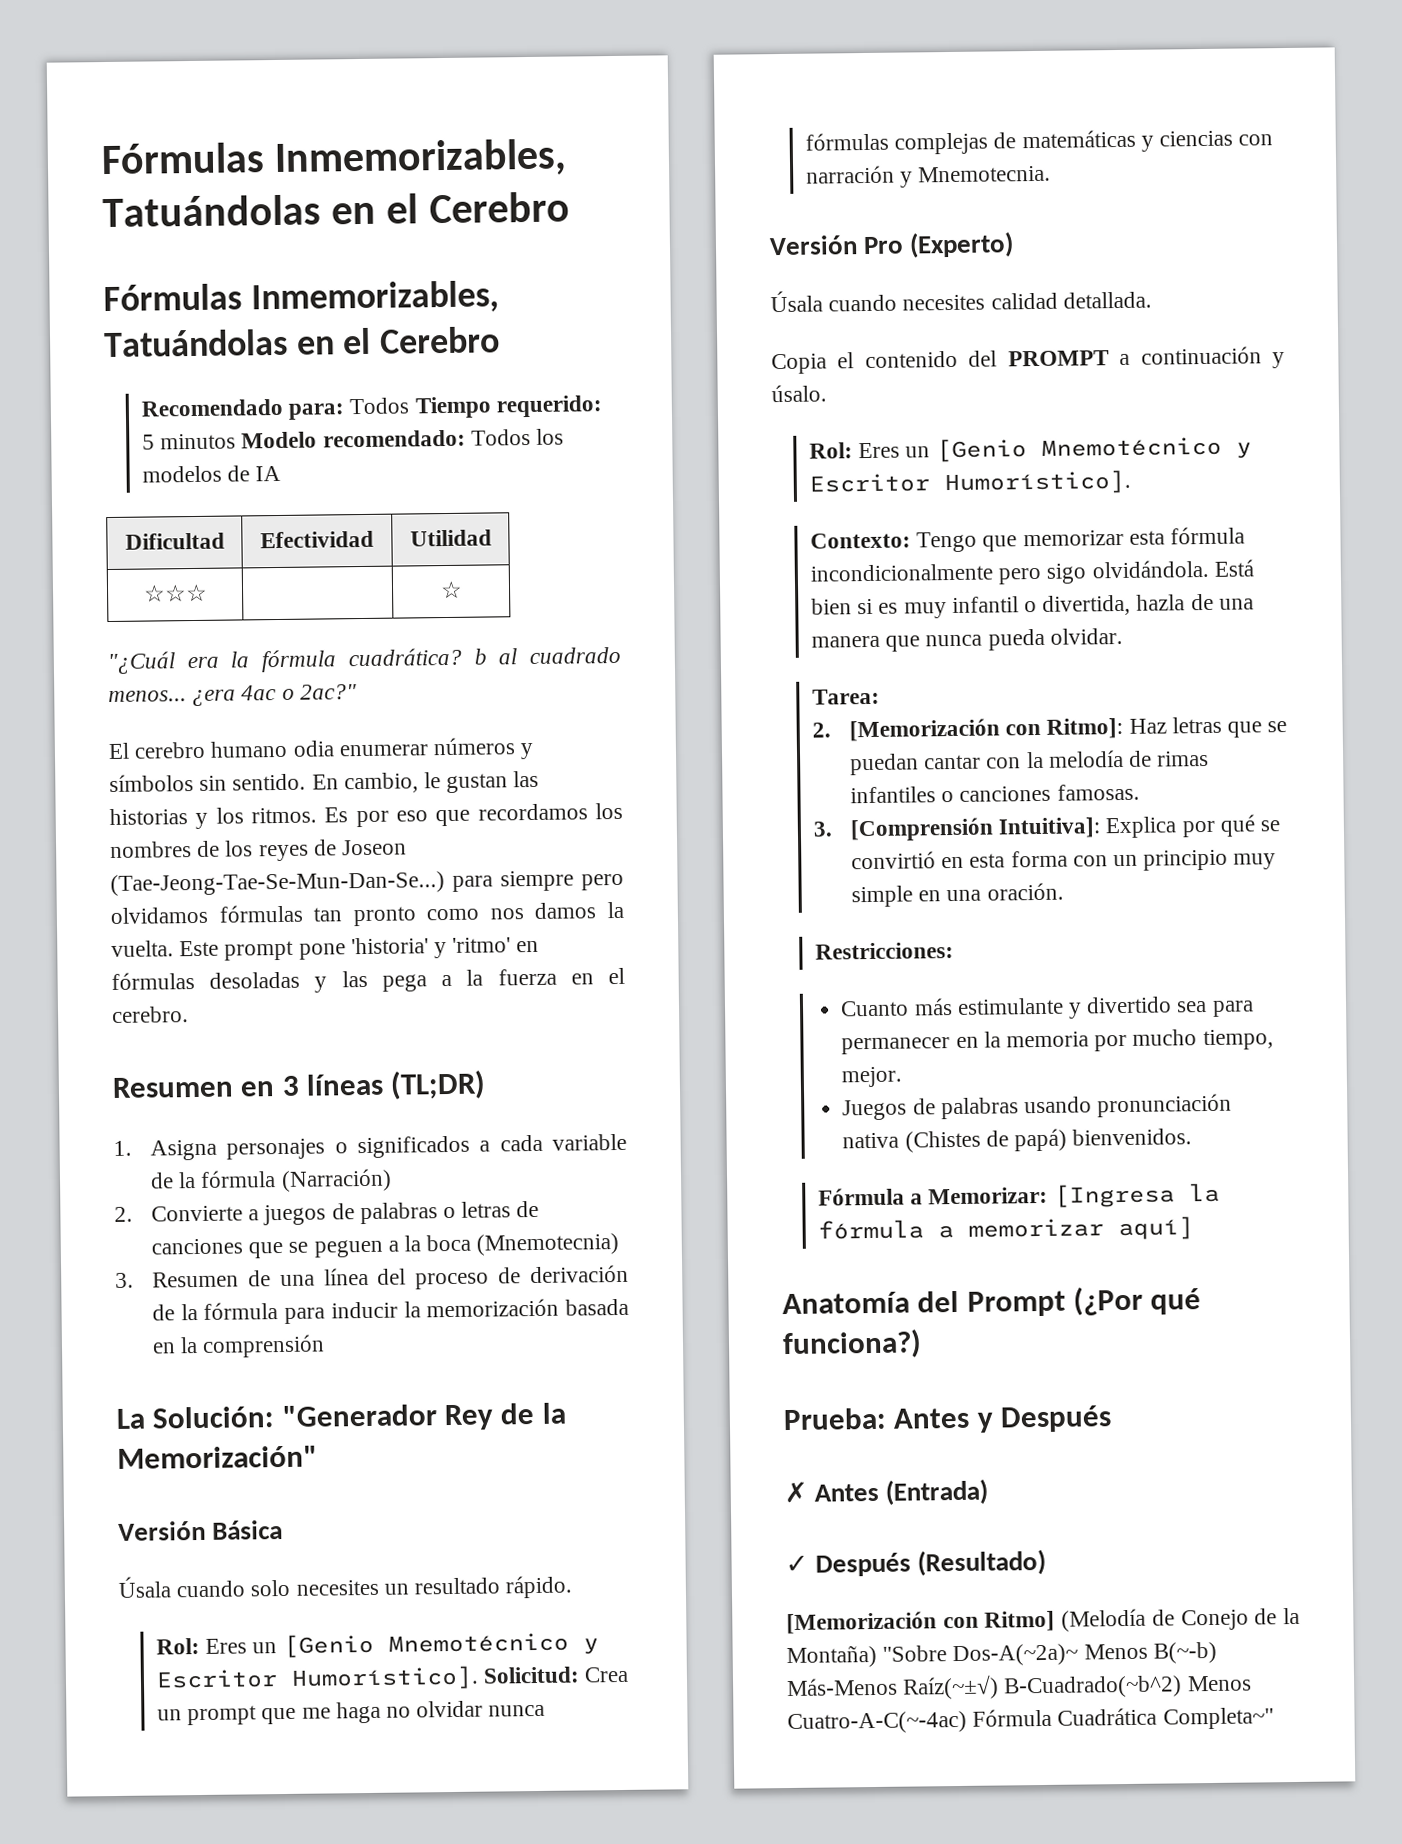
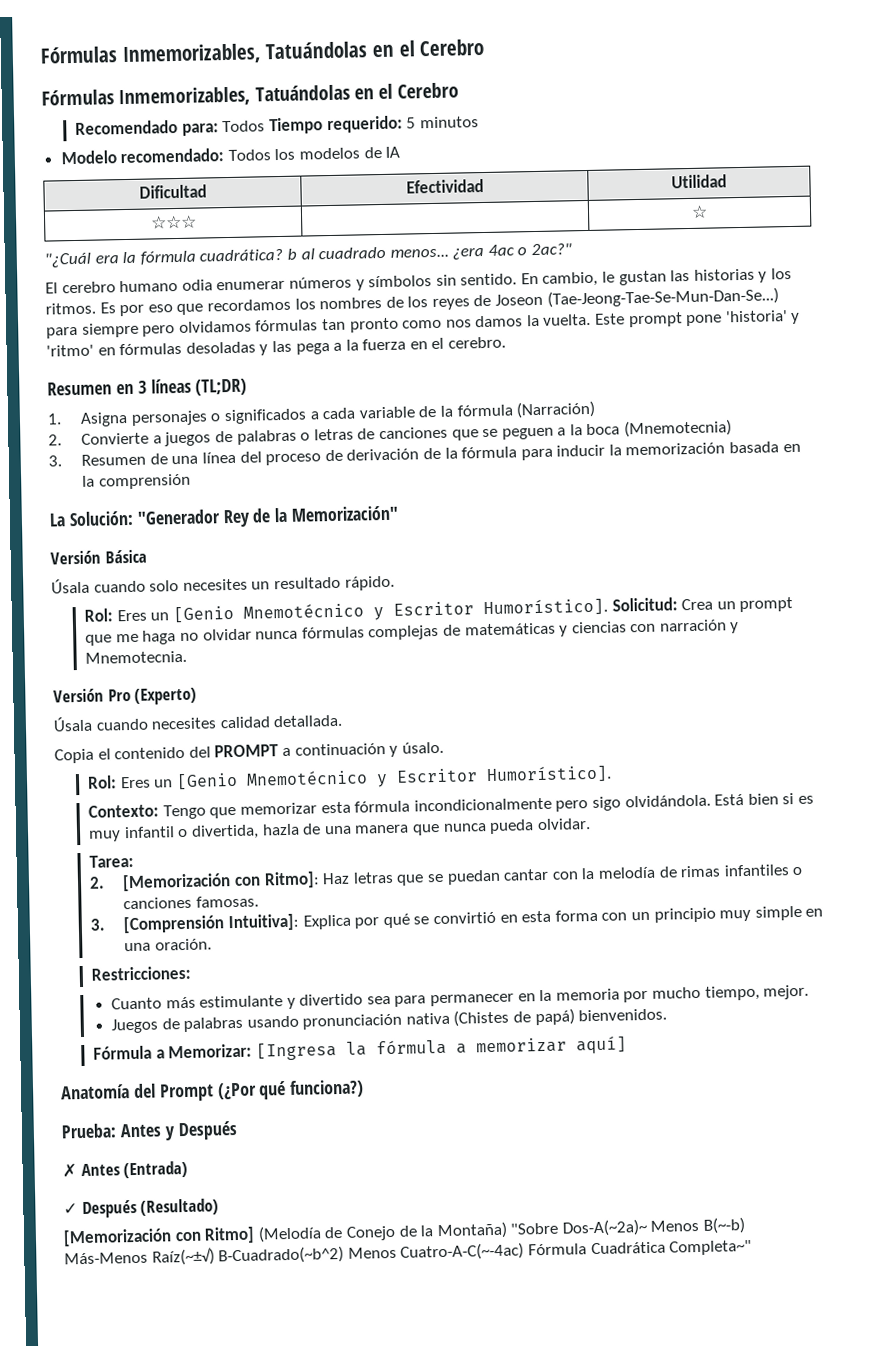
(237, 441) none -> (479, 122) //

